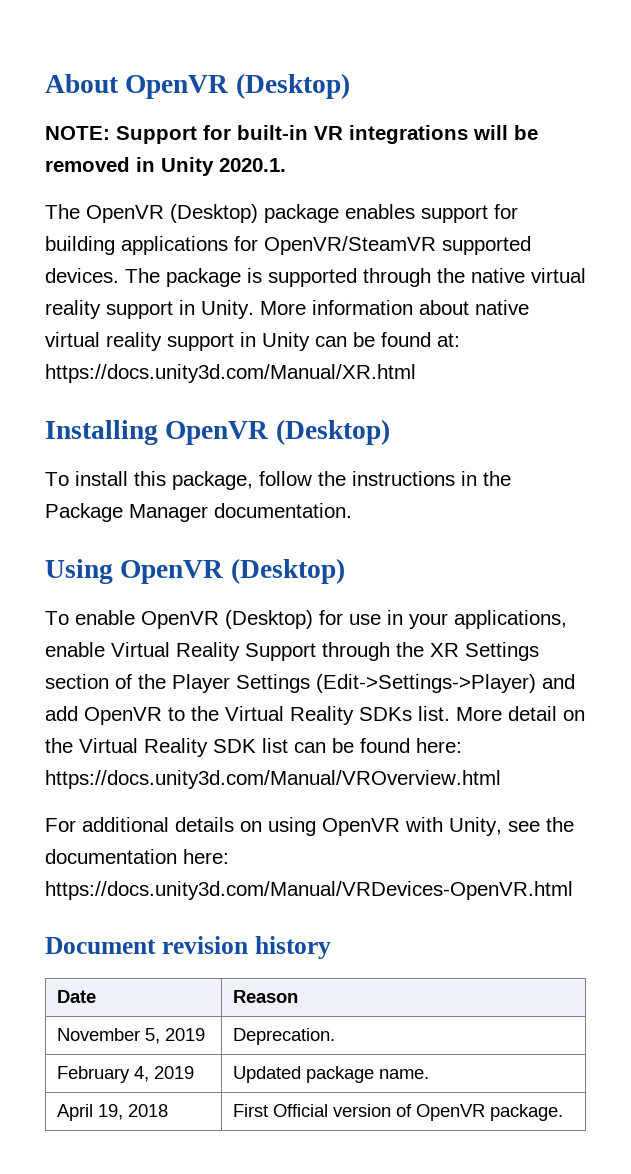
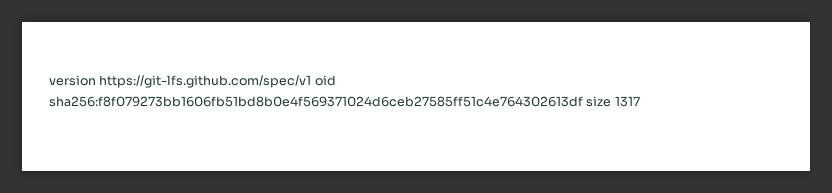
[45,73,350,99] [45,125,538,144] [45,157,286,176] [45,204,518,223] [45,236,531,255] [45,268,586,287] [45,300,529,319] [45,332,460,351] [45,364,416,383] [45,419,390,445] [45,471,511,490] [45,503,352,522] [45,558,345,584] [45,610,567,629] [45,642,539,661] [45,674,575,693] [45,706,585,725] [45,738,462,757] [45,770,501,789] [45,817,574,836] [45,849,229,864] [45,881,573,900] [45,936,331,959] [56,990,96,1003] [232,990,298,1003] [56,1028,205,1044] [232,1028,335,1045] [56,1066,194,1083] [232,1066,429,1083] [56,1104,168,1121] [232,1104,563,1121] About OpenVR (Desktop) // NOTE: Support for built-in VR integrations will be removed in Unity 2020.1. // The OpenVR (Desktop) package enables support for building applications for OpenVR/SteamVR supported devices. The package is supported through the native virtual reality support in Unity. More information about native virtual reality support in Unity can be found at: https://docs.unity3d.com/Manual/XR.html // Installing OpenVR (Desktop) // To install this package, follow the instructions in the Package Manager documentation. // Using OpenVR (Desktop) // To enable OpenVR (Desktop) for use in your applications, enable Virtual Reality Support through the XR Settings section of the Player Settings (Edit->Settings->Player) and add OpenVR to the Virtual Reality SDKs list. More detail on the Virtual Reality SDK list can be found here: https://docs.unity3d.com/Manual/VROverview.html // For additional details on using OpenVR with Unity, see the documentation here: https://docs.unity3d.com/Manual/VRDevices-OpenVR.html // Document revision history // Date | Reason // November 5, 2019 | Deprecation. // February 4, 2019 | Updated package name. // April 19, 2018 | First Official version of OpenVR package. -> [49,75,336,88] [49,96,640,107] version https://git-lfs.github.com/spec/v1 oid sha256:f8f079273bb1606fb51bd8b0e4f569371024d6ceb27585ff51c4e764302613df size 1317

